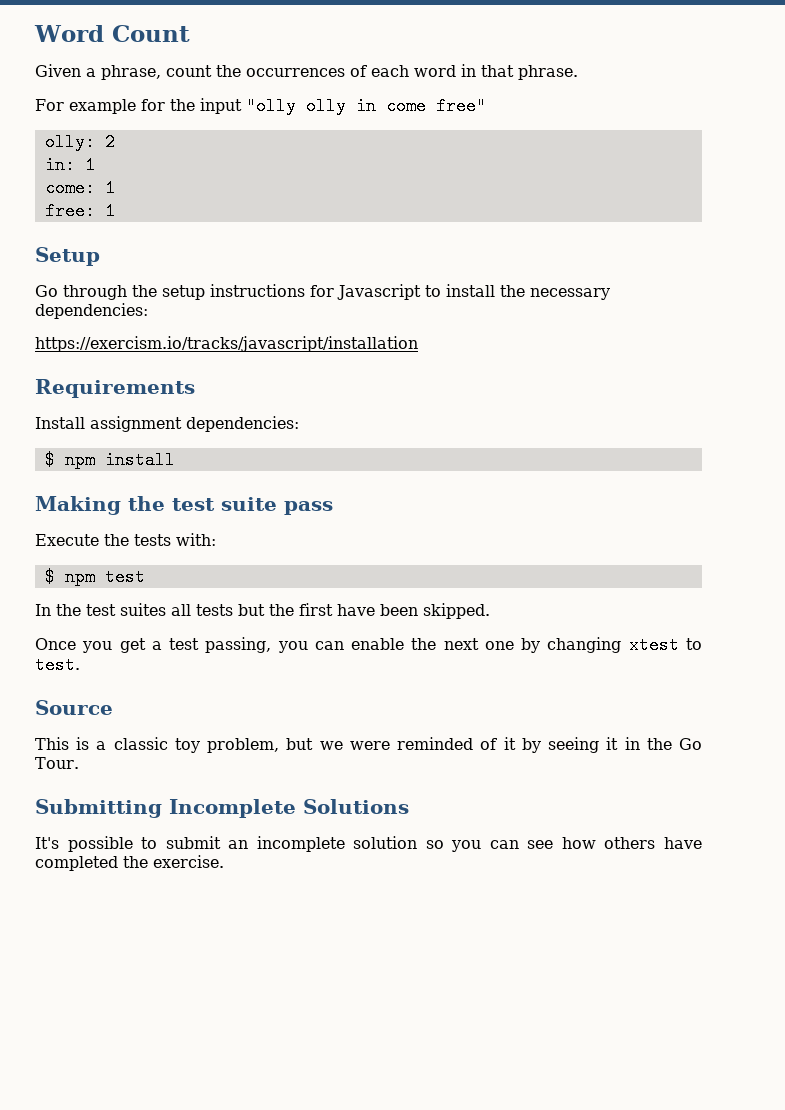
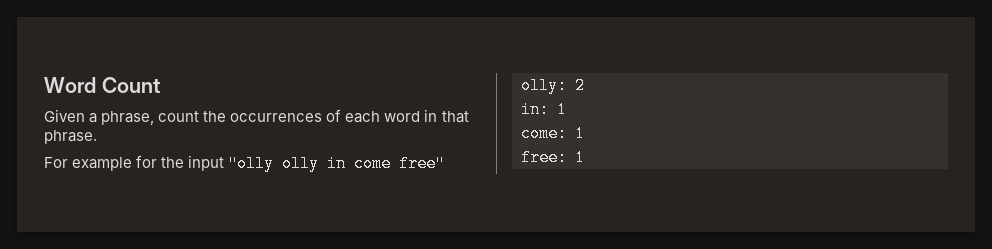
[35,247,100,266] [35,284,610,300] [35,303,148,319] [35,336,418,352] [35,379,195,398] [35,416,299,432] [44,451,175,469] [35,496,333,515] [35,533,216,546] [44,568,145,586] [35,603,490,619] [35,636,702,654] [35,656,80,674] [35,700,113,715] [35,737,703,753] [35,757,79,769] [35,799,409,818] [35,836,703,852] [35,855,224,871] // Setup // Go through the setup instructions for Javascript to install the necessary dependencies: // https://exercism.io/tracks/javascript/installation // Requirements // Install assignment dependencies: // $ npm install // Making the test suite pass // Execute the tests with: // $ npm test // In the test suites all tests but the first have been skipped. // Once you get a test passing, you can enable the next one by changing xtest to test. // Source // This is a classic toy problem, but we were reminded of it by seeing it in the Go Tour. // Submitting Incomplete Solutions // It's possible to submit an incomplete solution so you can see how others have completed the exercise. -> (585, 157) none

